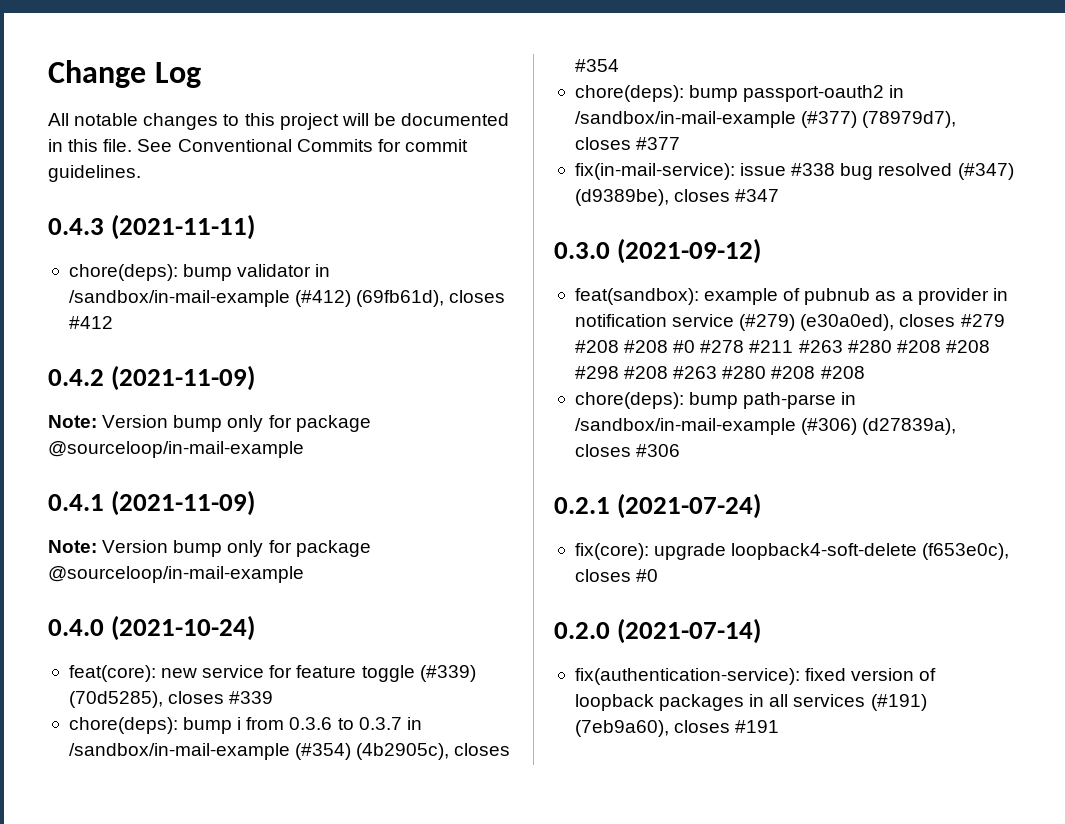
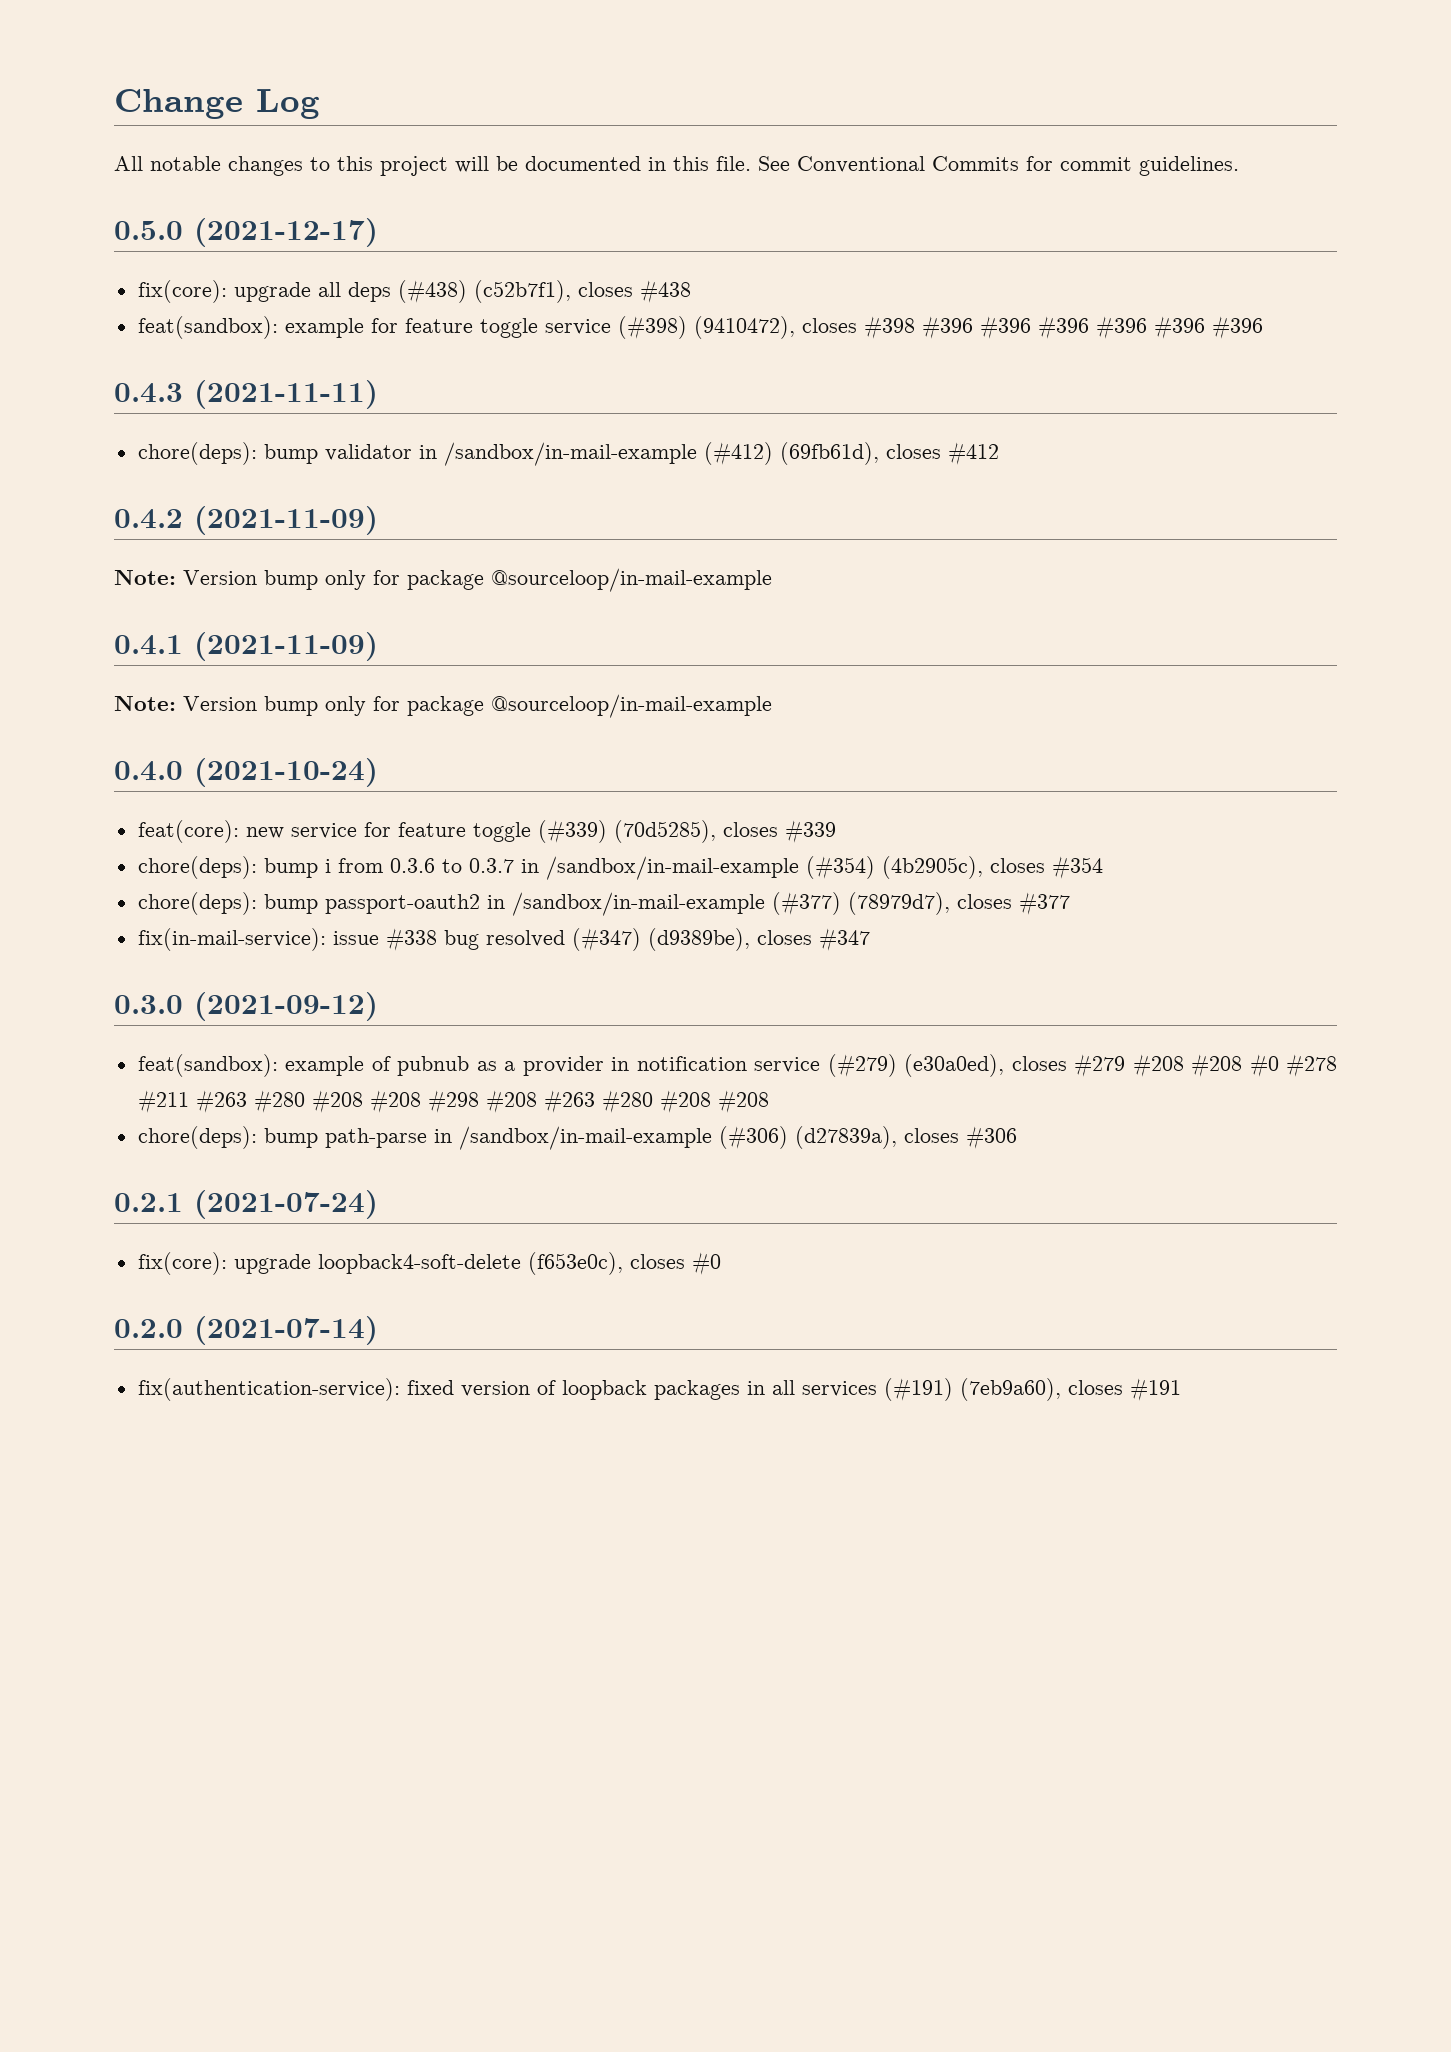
(141, 173) none -> [114,218,378,247] [137,280,691,303] [137,316,1263,339] // 0.5.0 (2021-12-17) // fix(core): upgrade all deps (#438) (c52b7f1), closes #438 // feat(sandbox): example for feature toggle service (#398) (9410472), closes #398 #396 #396 #396 #396 #396 #396

